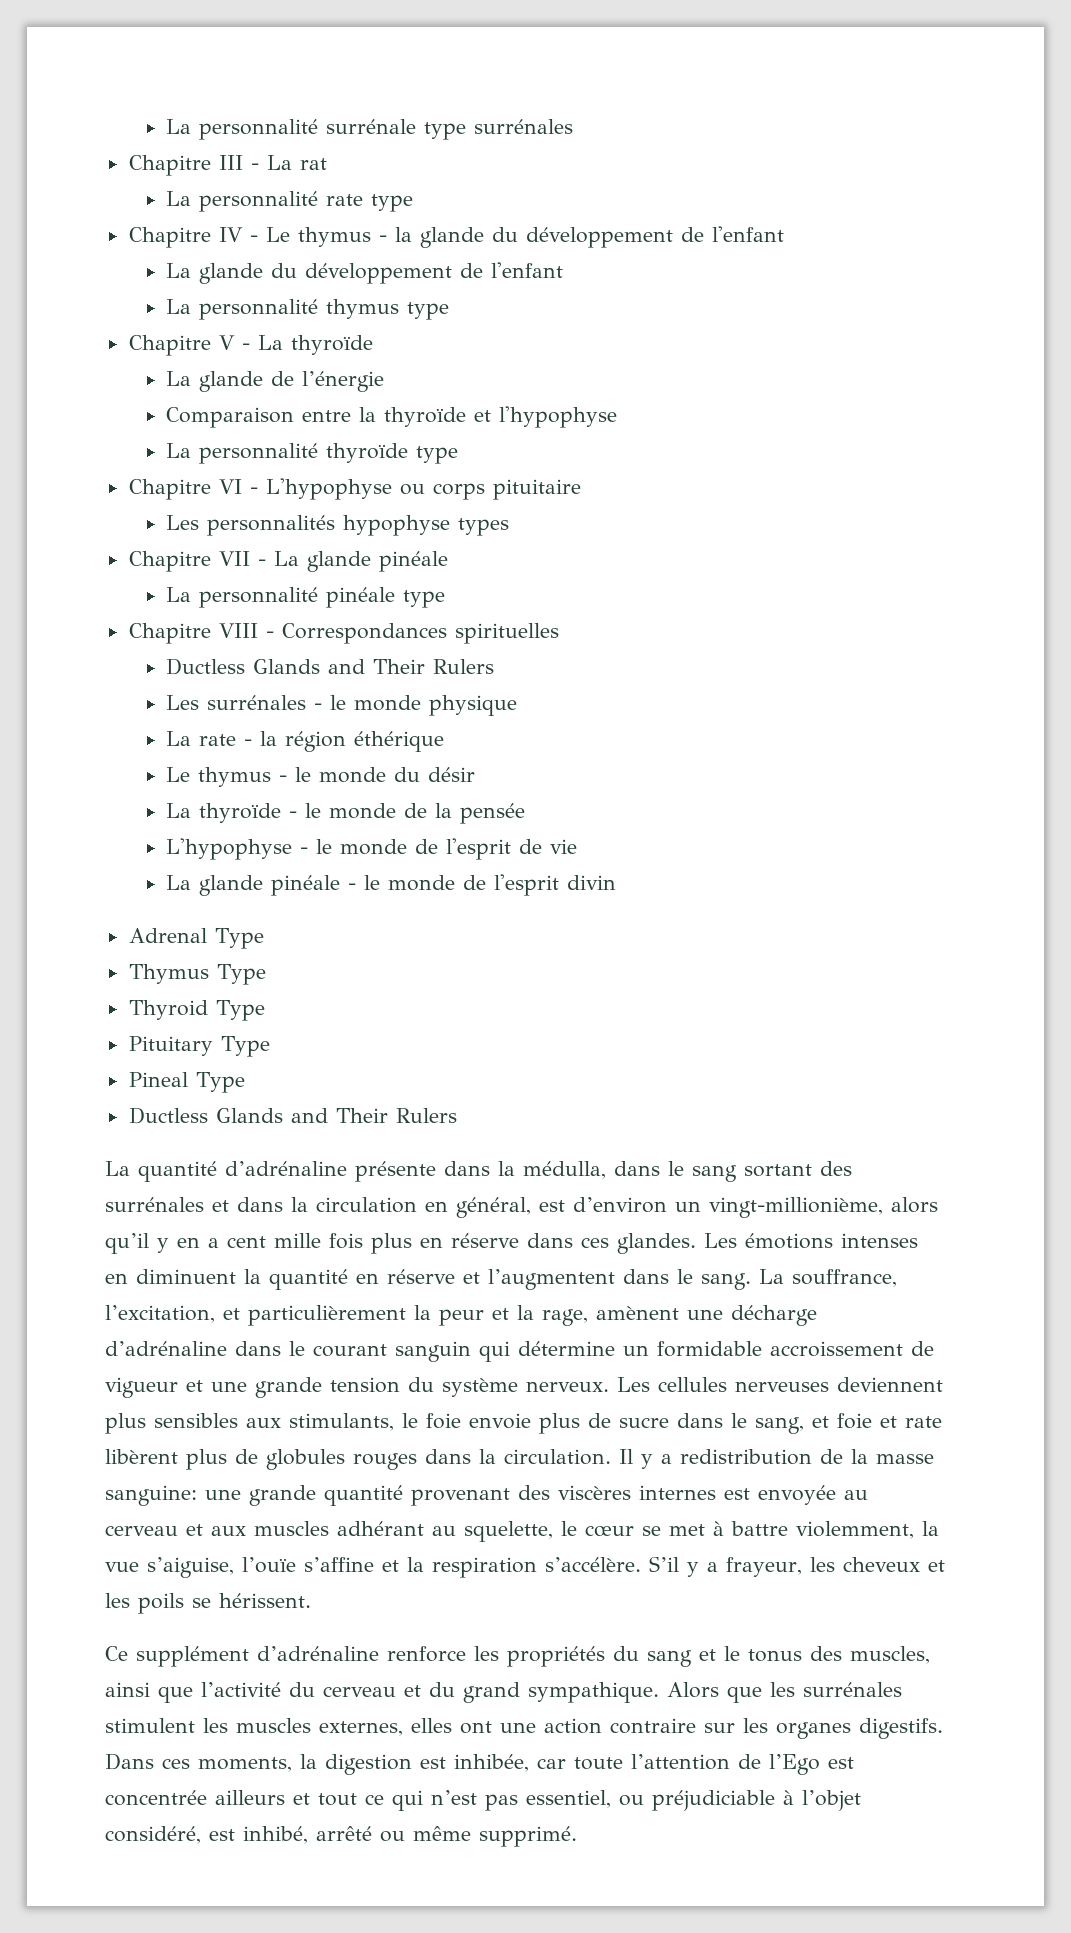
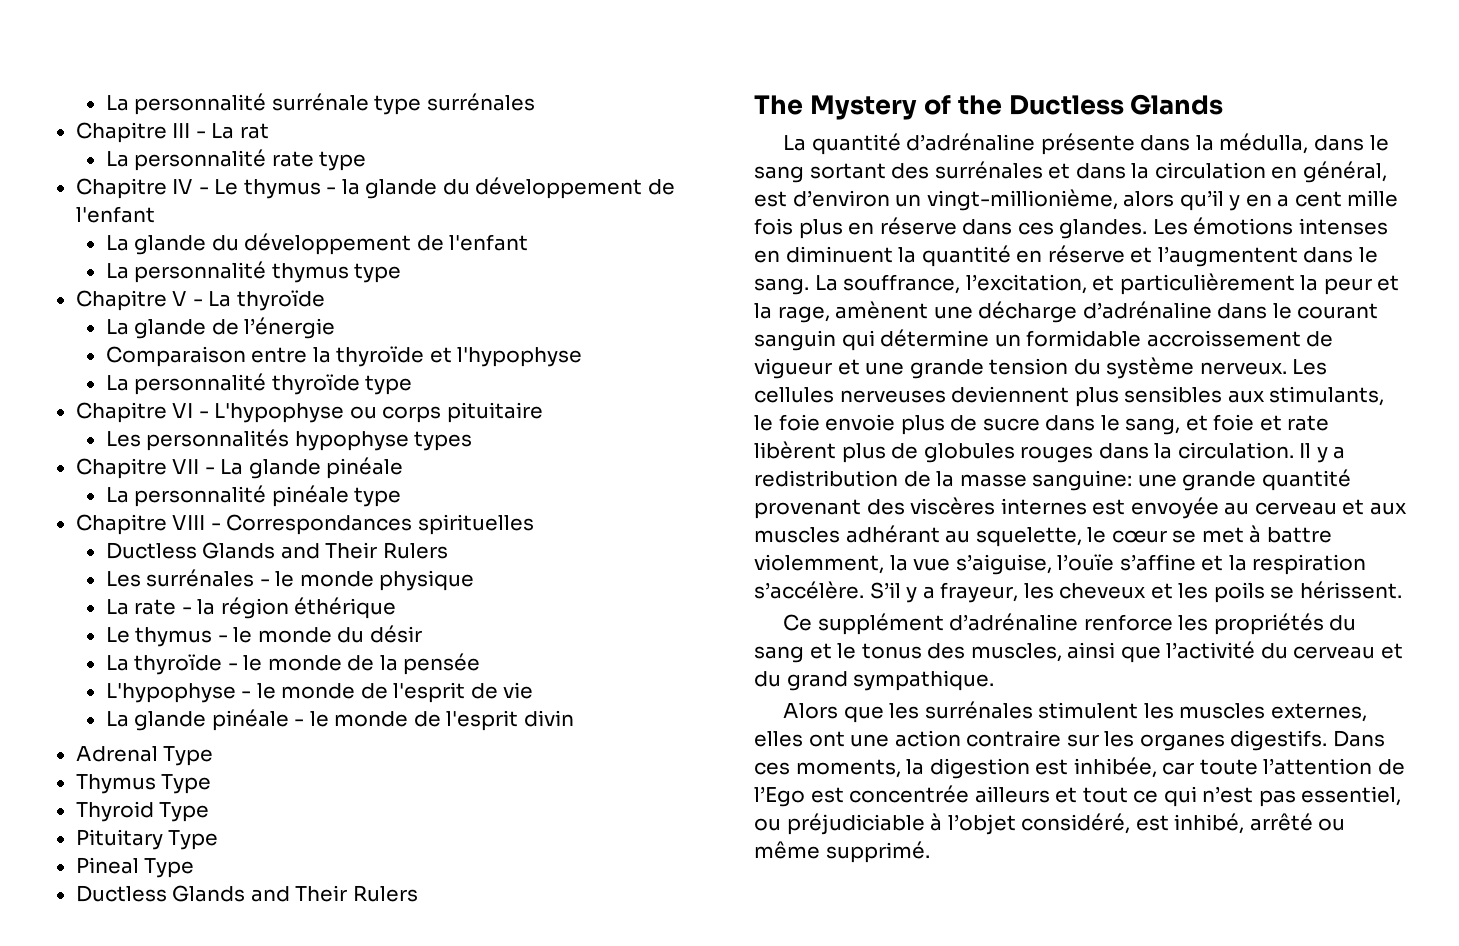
(457, 1115) none -> [754,94,1224,120] // The Mystery of the Ductless Glands
(659, 1692) none -> (995, 680) //

